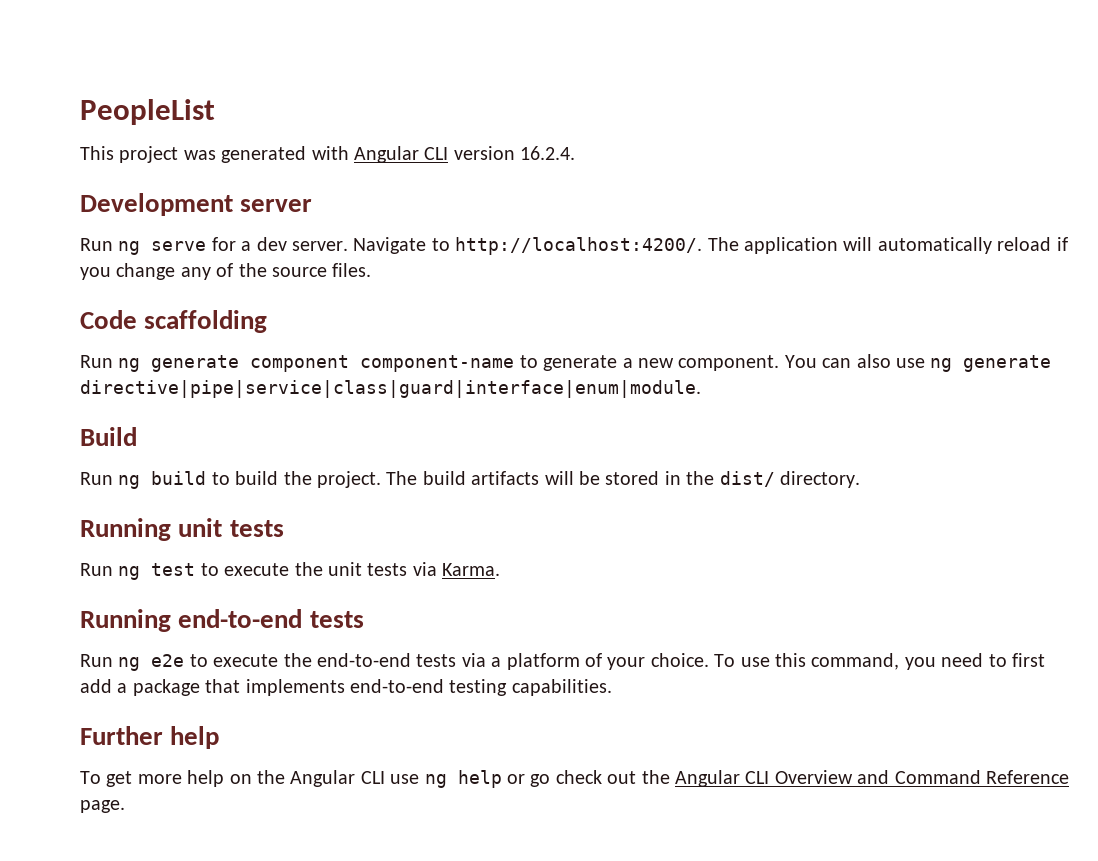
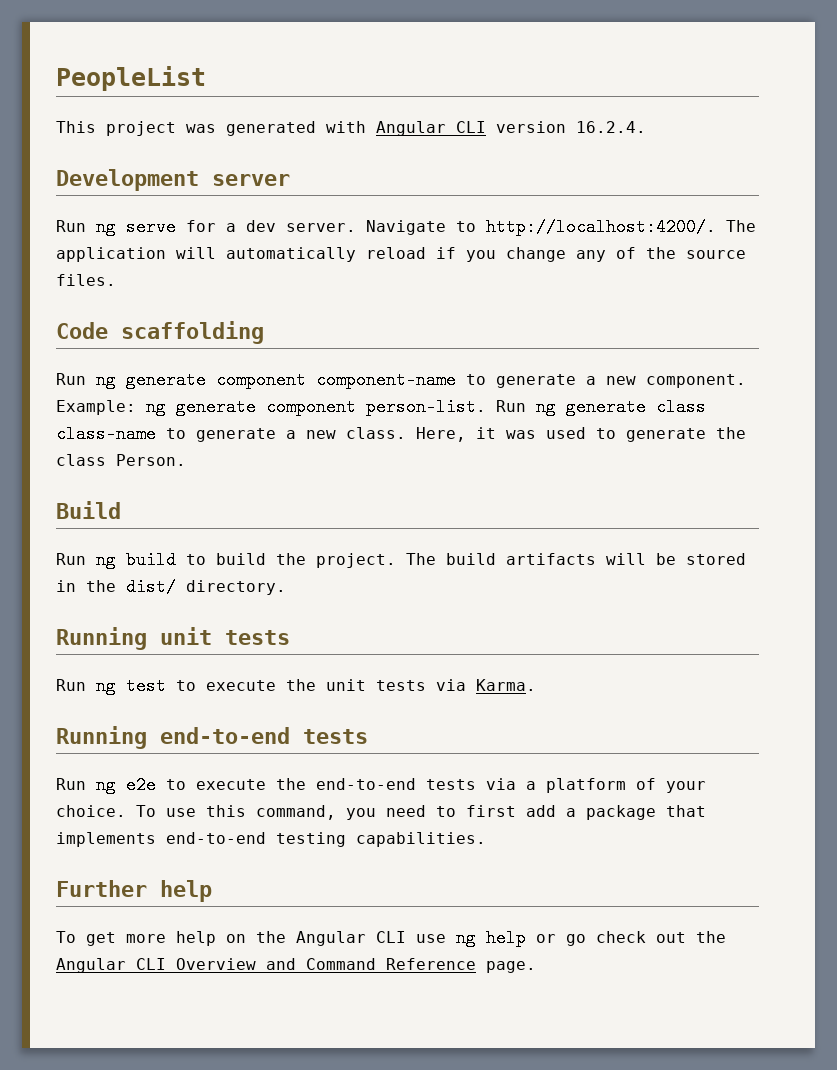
[784,354,1052,372] [80,380,701,398] You can also use ng generate directive|pipe|service|class|guard|interface|enum|module. -> [56,398,706,416] [56,425,746,443] [56,454,186,466] Example: ng generate component person-list. Run ng generate class class-name to generate a new class. Here, it was used to generate the class Person.

